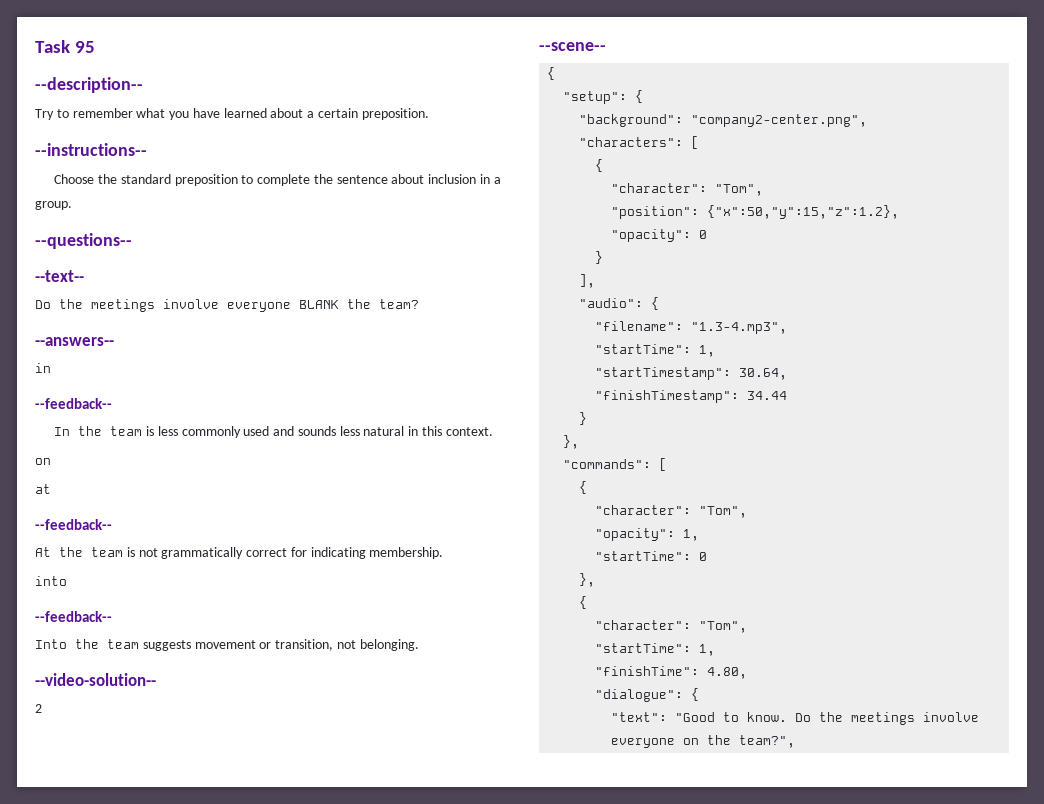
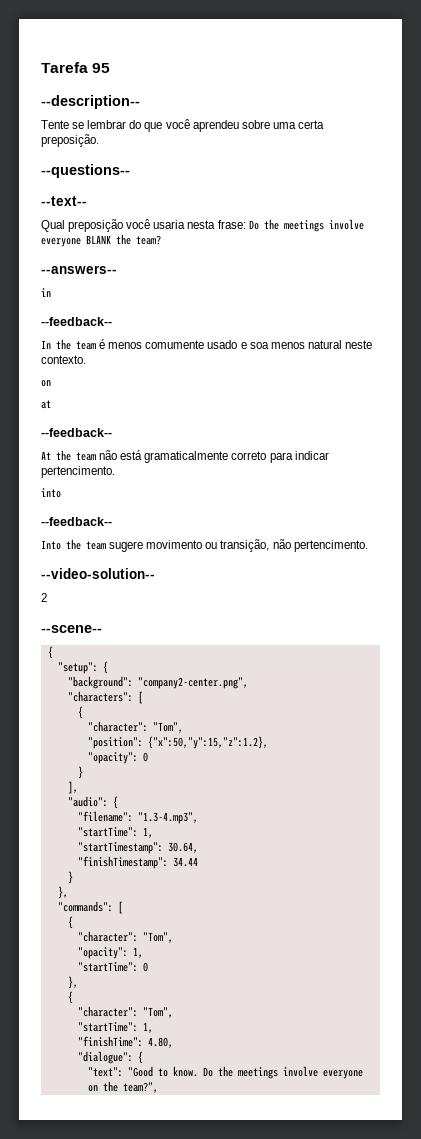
[35,40,70,53] Task -> [41,62,88,73] Tarefa
[35,108,429,120] [35,143,147,156] [54,174,501,186] [35,201,72,210] [35,233,132,249] [35,270,84,282] Try to remember what you have learned about a certain preposition. // --instructions-- // Choose the standard preposition to complete the sentence about inclusion in a group. // --questions-- // --text-- // -> [41,119,324,132] [41,134,99,147] [41,164,130,178] [41,196,87,206] [41,219,246,232] Tente se lembrar do que você aprendeu sobre uma certa preposição. // --questions-- // --text-- // Qual preposição você usaria nesta frase:
[145,426,493,438] is less commonly used and sounds less natural in this context. -> [99,339,372,349] [41,355,86,364] é menos comumente usado e soa menos natural neste contexto.
[126,547,444,559] is not grammatically correct for indicating membership. -> [99,450,329,463] [41,466,115,478] não está gramaticalmente correto para indicar pertencimento.
[142,639,419,651] suggests movement or transition, not belonging. -> [109,539,368,552] sugere movimento ou transição, não pertencimento.

